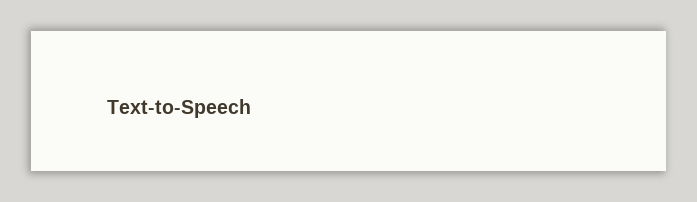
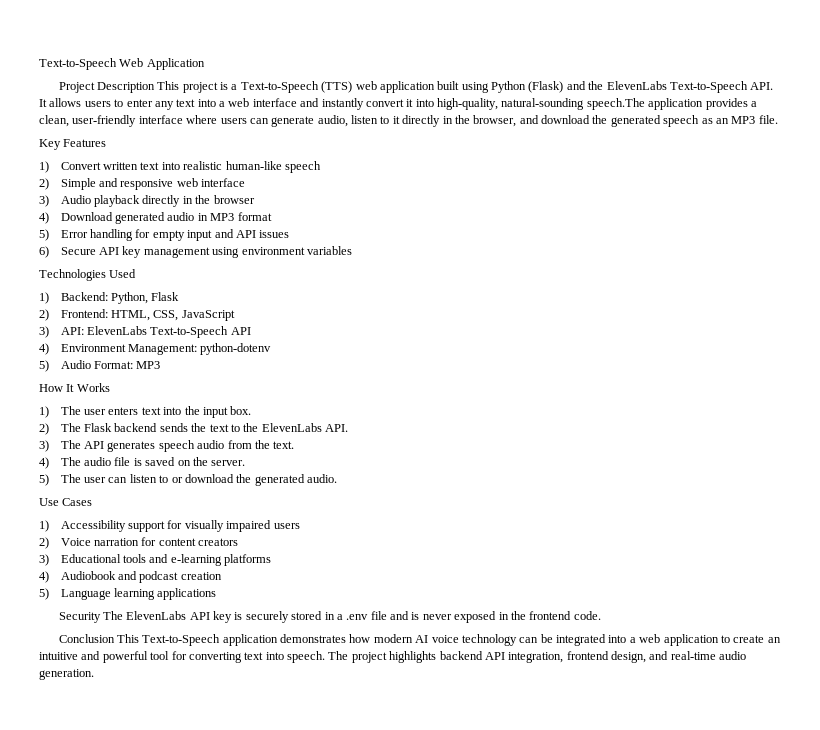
[107,99,251,118] Text-to-Speech -> [39,58,205,70] [58,81,774,93] [39,98,757,110] [39,115,778,127] [39,139,107,150] [39,161,321,173] [39,178,246,190] [39,195,255,207] [39,212,272,224] [39,229,290,241] [39,246,352,258] [39,269,137,281] [39,292,180,304] [39,309,235,321] [39,326,251,338] [39,343,272,355] [39,360,161,372] [39,383,110,392] [39,406,252,418] [39,423,349,435] [39,440,295,452] [39,457,246,469] [39,474,338,486] [39,498,93,506] [39,520,300,532] [39,537,239,549] [39,554,272,566] [39,571,222,583] [39,588,217,600] [58,611,601,623] [58,634,781,646] [39,651,747,663] [39,669,94,680] Text-to-Speech Web Application // Project Description This project is a Text-to-Speech (TTS) web application built using Python (Flask) and the ElevenLabs Text-to-Speech API. It allows users to enter any text into a web interface and instantly convert it into high-quality, natural-sounding speech.The application provides a clean, user-friendly interface where users can generate audio, listen to it directly in the browser, and download the generated speech as an MP3 file. // Key Features // 1) Convert written text into realistic human-like speech // 2) Simple and responsive web interface // 3) Audio playback directly in the browser // 4) Download generated audio in MP3 format // 5) Error handling for empty input and API issues // 6) Secure API key management using environment variables // Technologies Used // 1) Backend: Python, Flask // 2) Frontend: HTML, CSS, JavaScript // 3) API: ElevenLabs Text-to-Speech API // 4) Environment Management: python-dotenv // 5) Audio Format: MP3 // How It Works // 1) The user enters text into the input box. // 2) The Flask backend sends the text to the ElevenLabs API. // 3) The API generates speech audio from the text. // 4) The audio file is saved on the server. // 5) The user can listen to or download the generated audio. // Use Cases // 1) Accessibility support for visually impaired users // 2) Voice narration for content creators // 3) Educational tools and e-learning platforms // 4) Audiobook and podcast creation // 5) Language learning applications // Security The ElevenLabs API key is securely stored in a .env file and is never exposed in the frontend code. // Conclusion This Text-to-Speech application demonstrates how modern AI voice technology can be integrated into a web application to create an intuitive and powerful tool for converting text into speech. The project highlights backend API integration, frontend design, and real-time audio generation.

